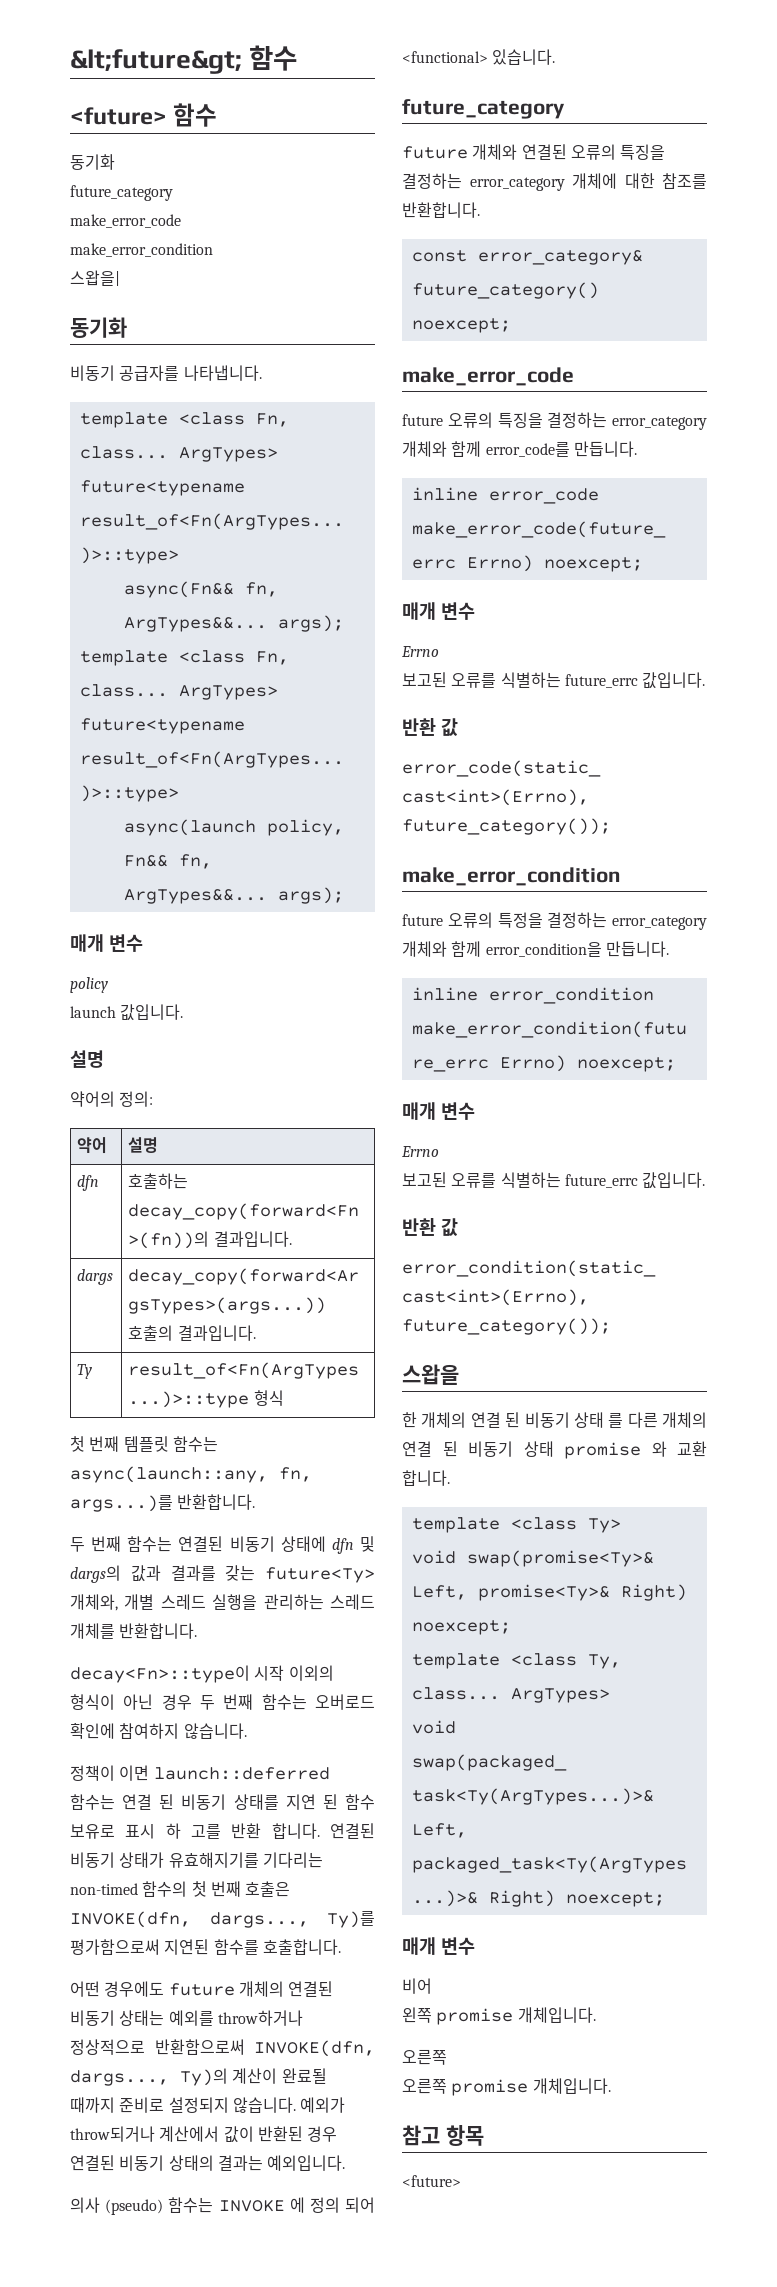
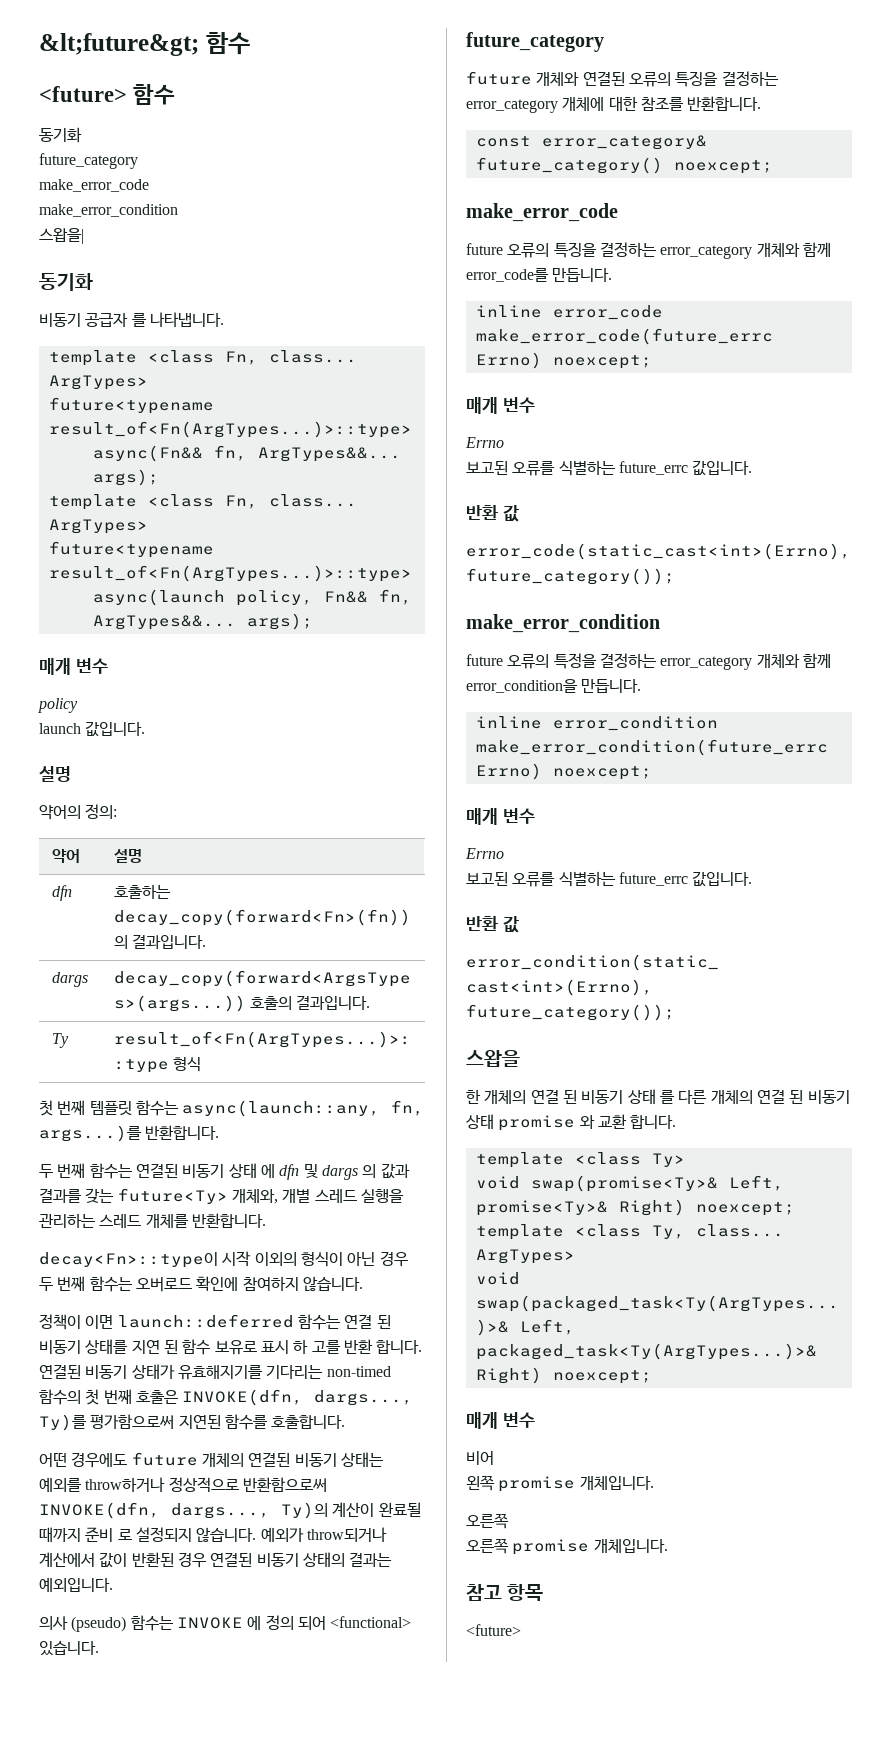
[119,365,180,381] 공급자를 -> [85,313,147,327] 공급자 를
[280,1536,375,1554] [70,1565,121,1583] 상태에 dfn 및 dargs의 -> [228,1163,377,1180] 상태 에 dfn 및 dargs 의
[119,2097,165,2113] 준비로 -> [85,1527,132,1542] 준비 로

